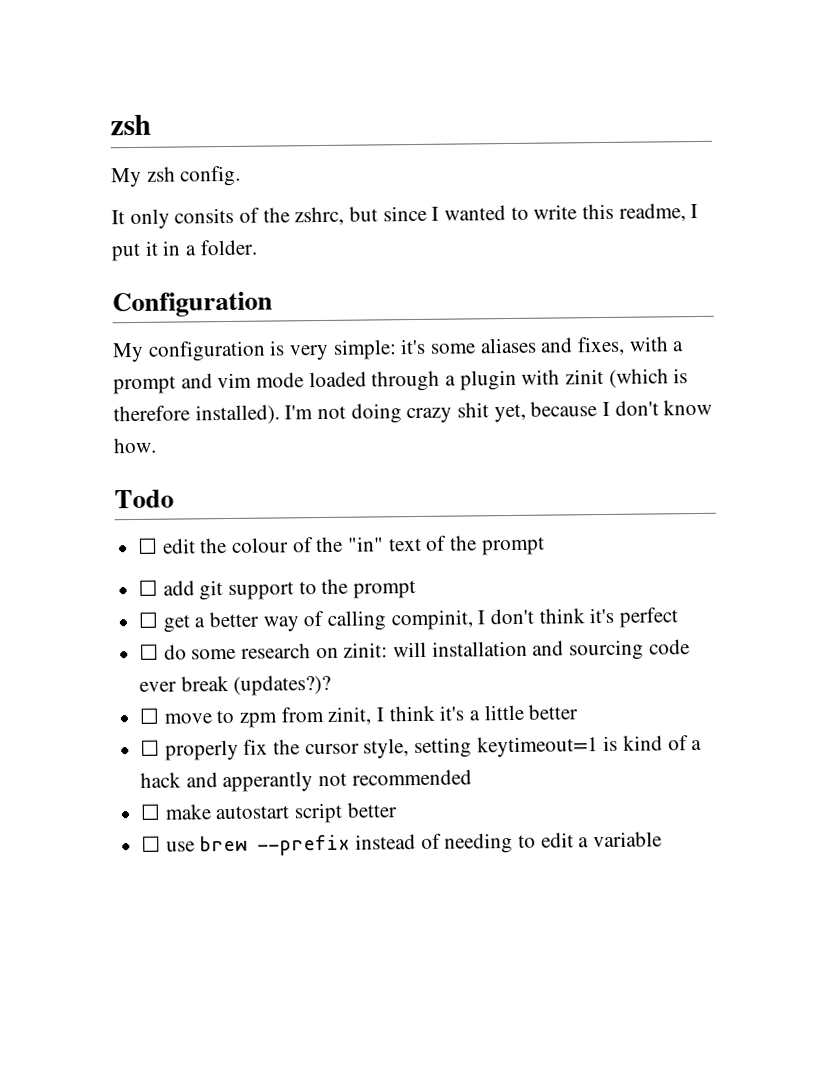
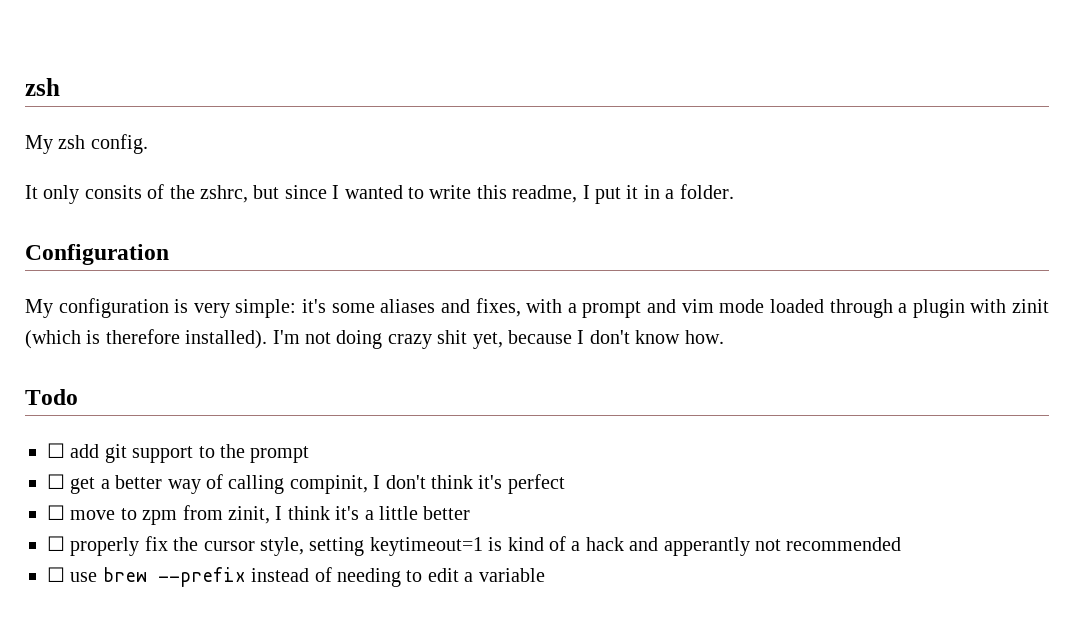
[138,535,545,556] // ☐ edit the colour of the "in" text of the prompt -> (78, 397) none
[139,639,690,661] [139,674,332,696] // ☐ do some research on zinit: will installation and sourcing code ever break (updates?)? -> (565, 484) none
[140,802,397,824] // ☐ make autostart script better -> (902, 544) none

